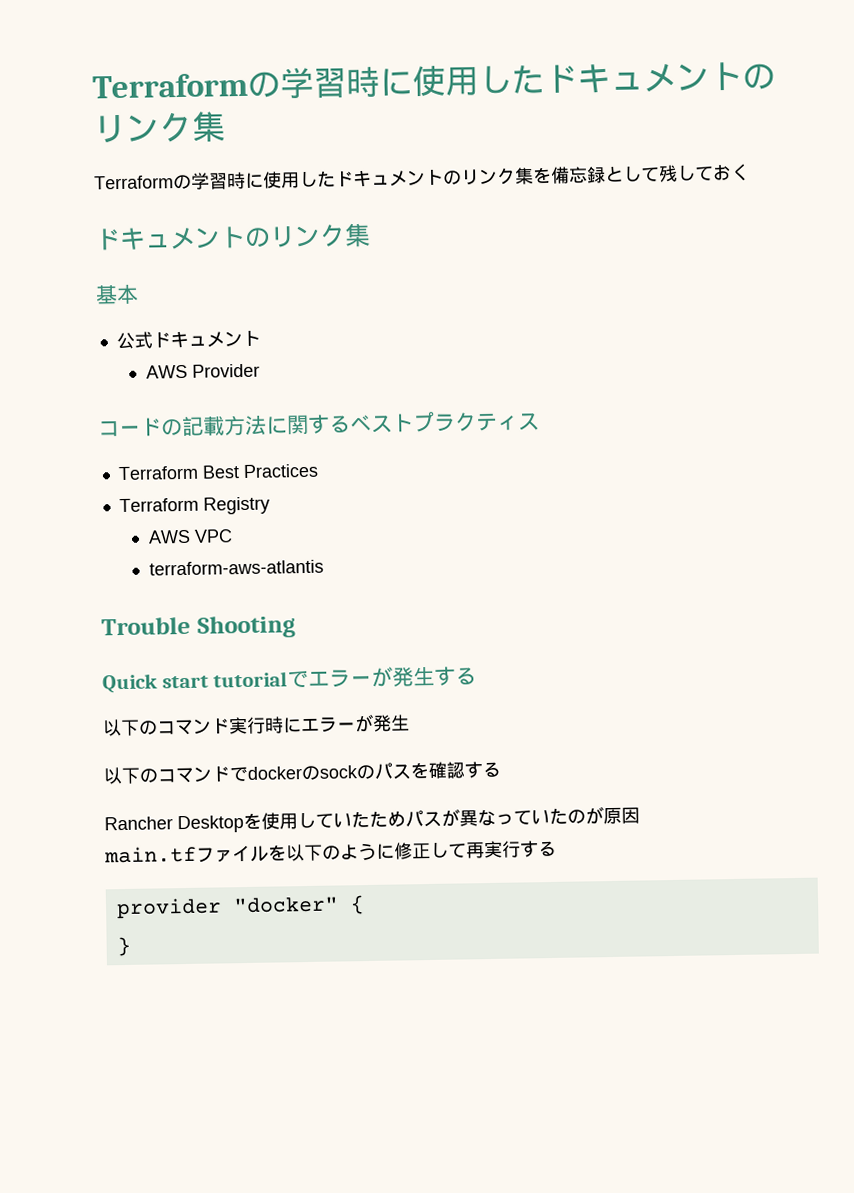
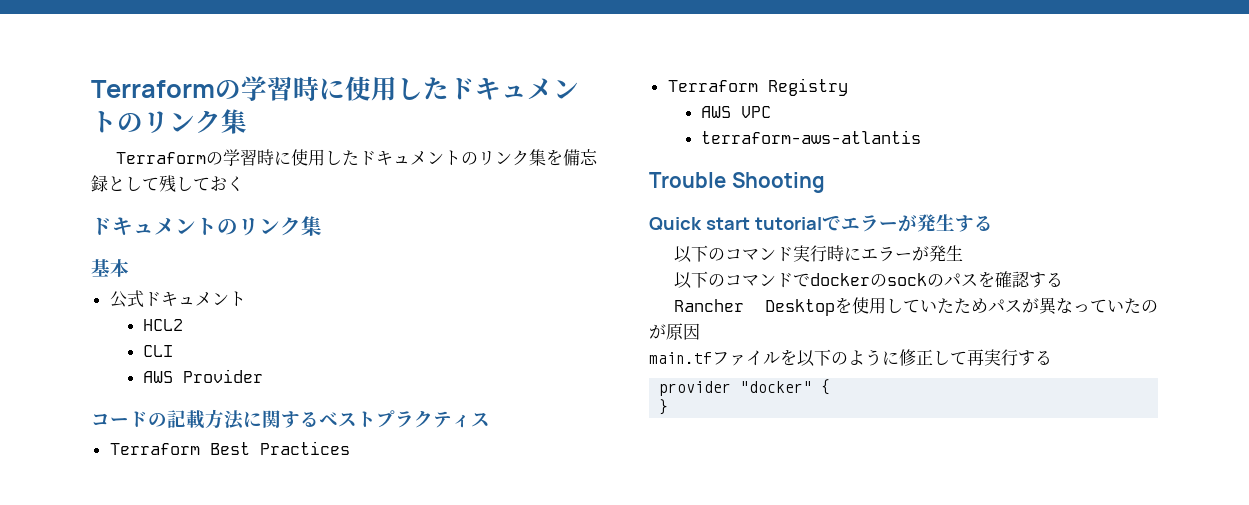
(261, 339) none -> [143,319,184,331] [143,345,174,357] // HCL2 // CLI

